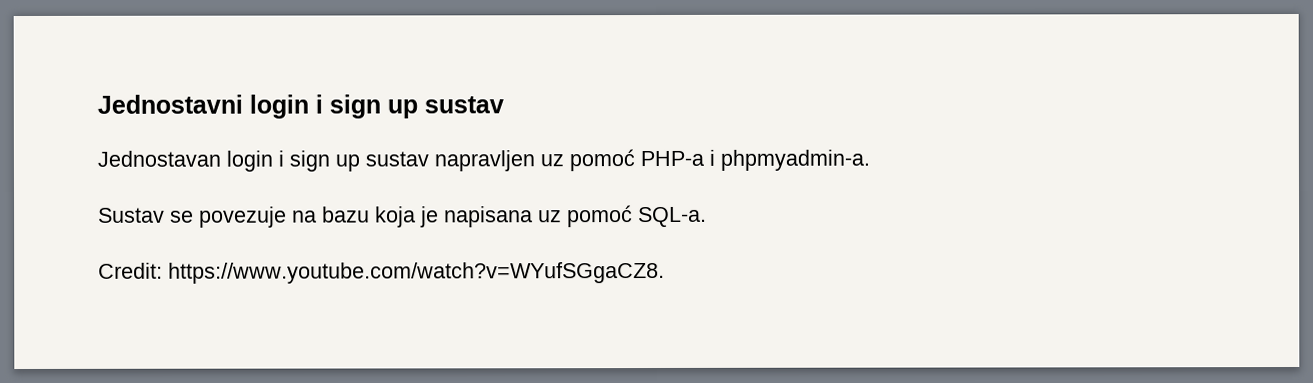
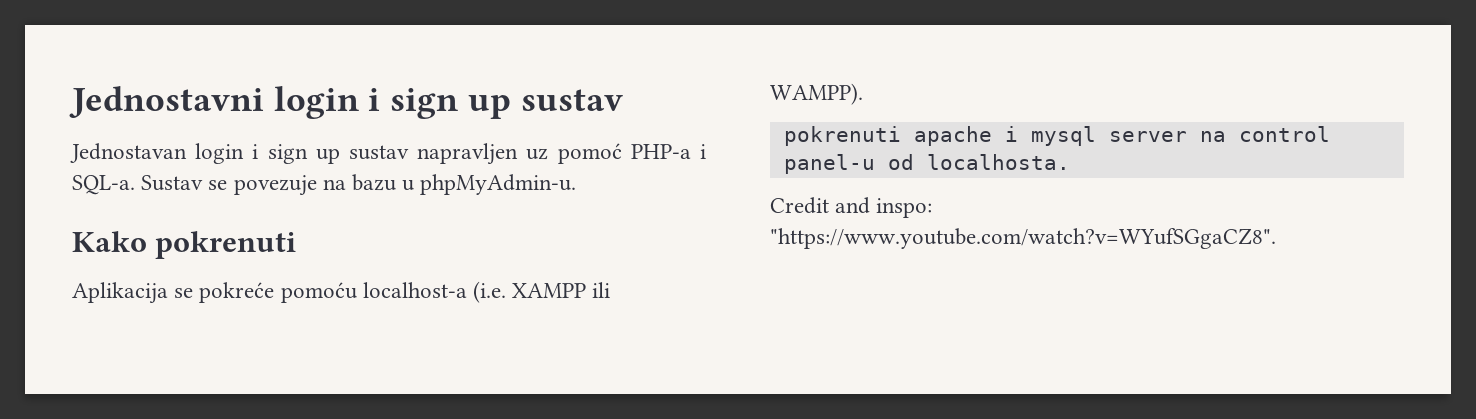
[720,149,870,171] phpmyadmin-a. // -> [72,175,135,195] SQL-a.
[375,205,707,228] [98,261,665,284] koja je napisana uz pomoć SQL-a. // Credit: https://www.youtube.com/watch?v=WYufSGgaCZ8. -> [402,174,577,195] [72,231,297,259] [72,281,611,304] [770,83,863,105] [783,126,1330,146] [783,154,1070,174] [770,197,933,218] [770,228,1276,249] u phpMyAdmin-u. // Kako pokrenuti // Aplikacija se pokreće pomoću localhost-a (i.e. XAMPP ili WAMPP). // pokrenuti apache i mysql server na control panel-u od localhosta. // Credit and inspo: "https://www.youtube.com/watch?v=WYufSGgaCZ8".

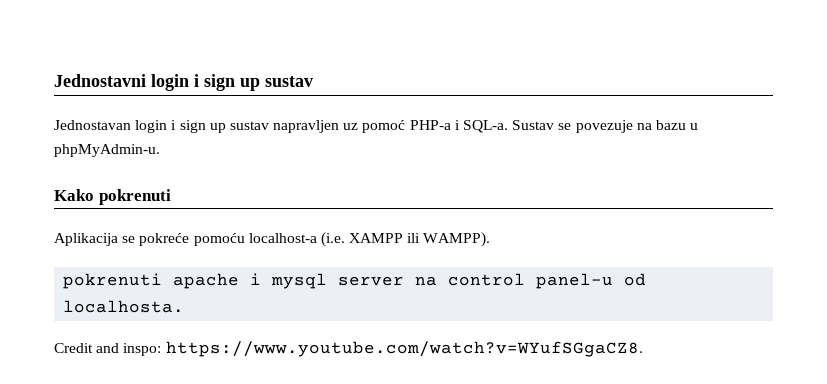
[770,228,1276,249] "https://www.youtube.com/watch?v=WYufSGgaCZ8". -> [165,341,643,357] https://www.youtube.com/watch?v=WYufSGgaCZ8.

